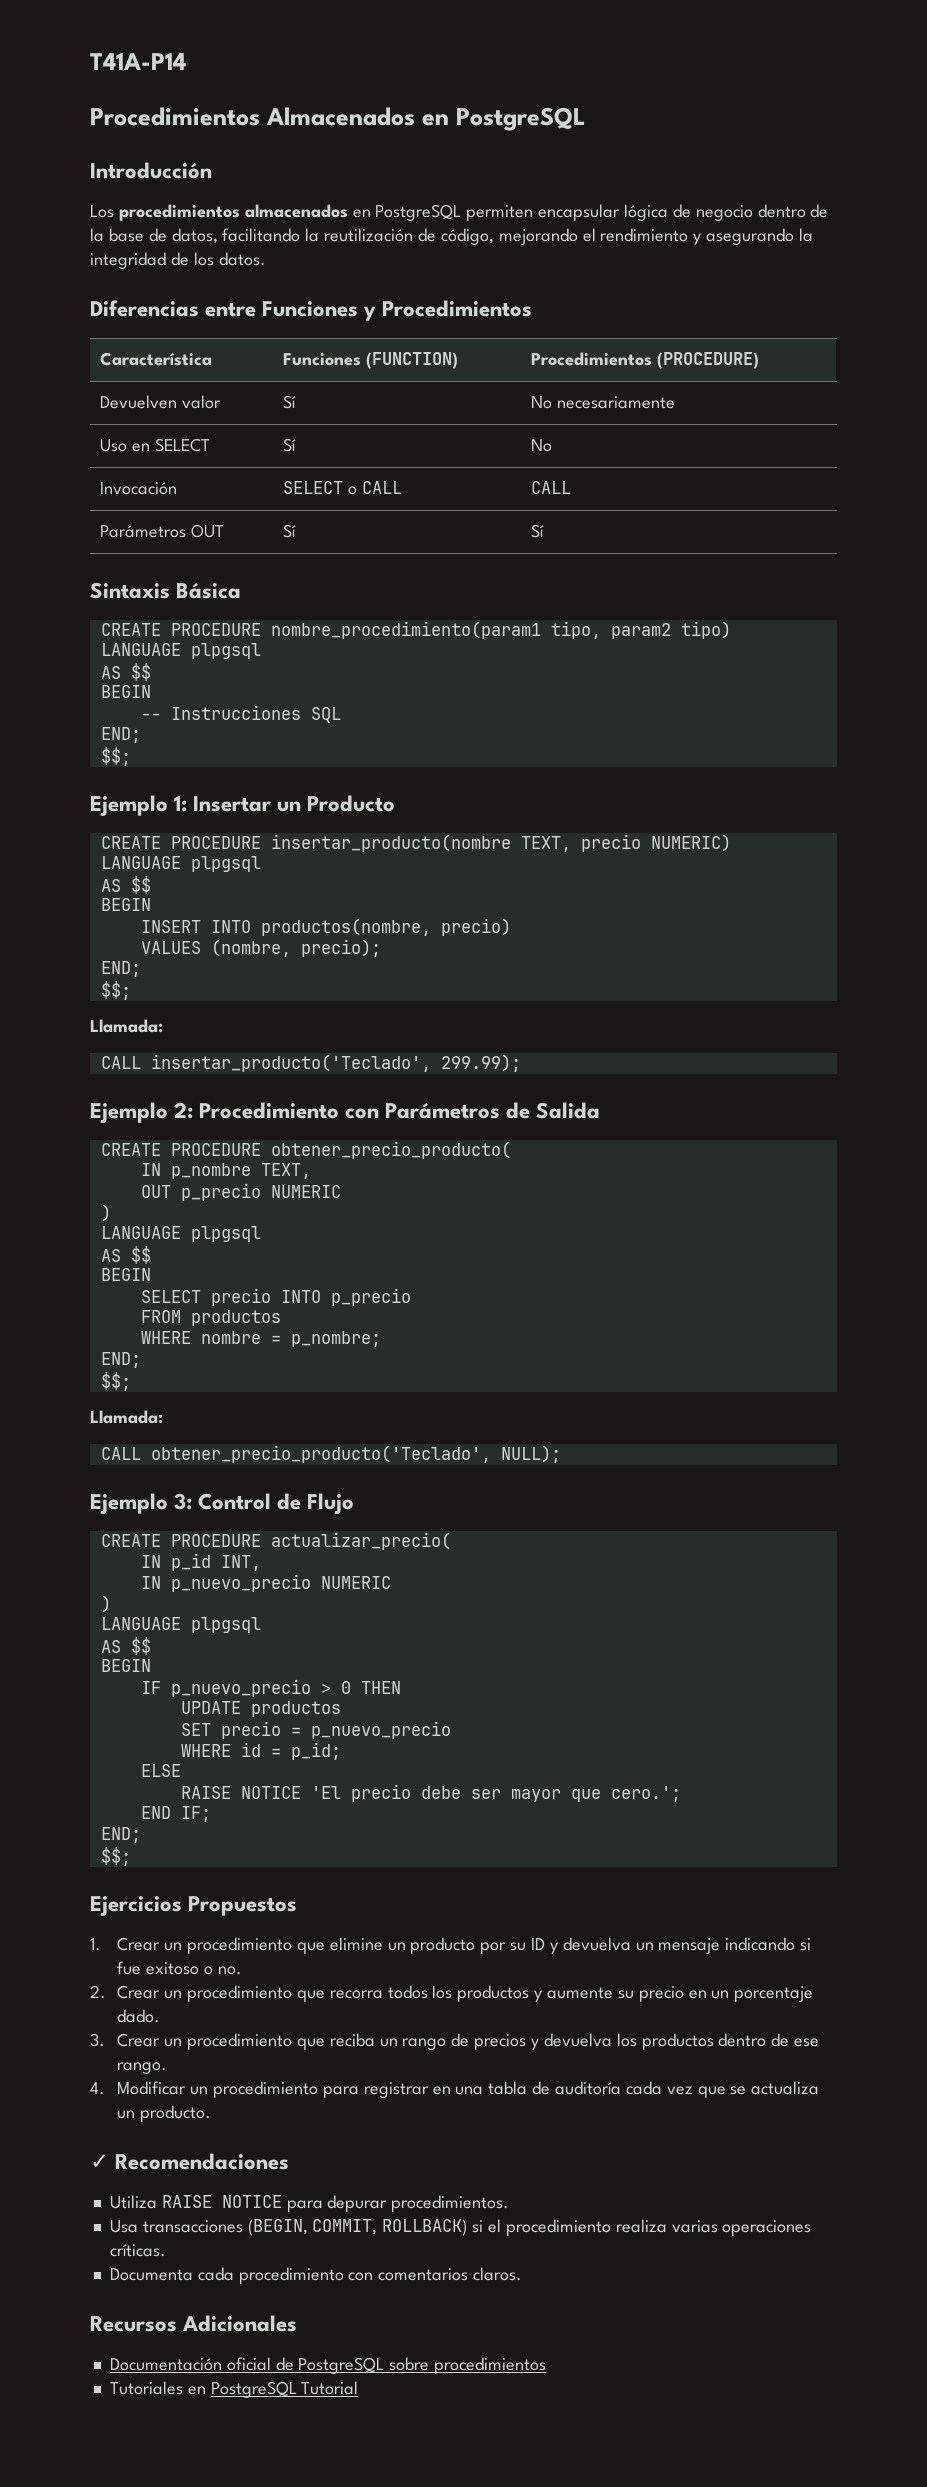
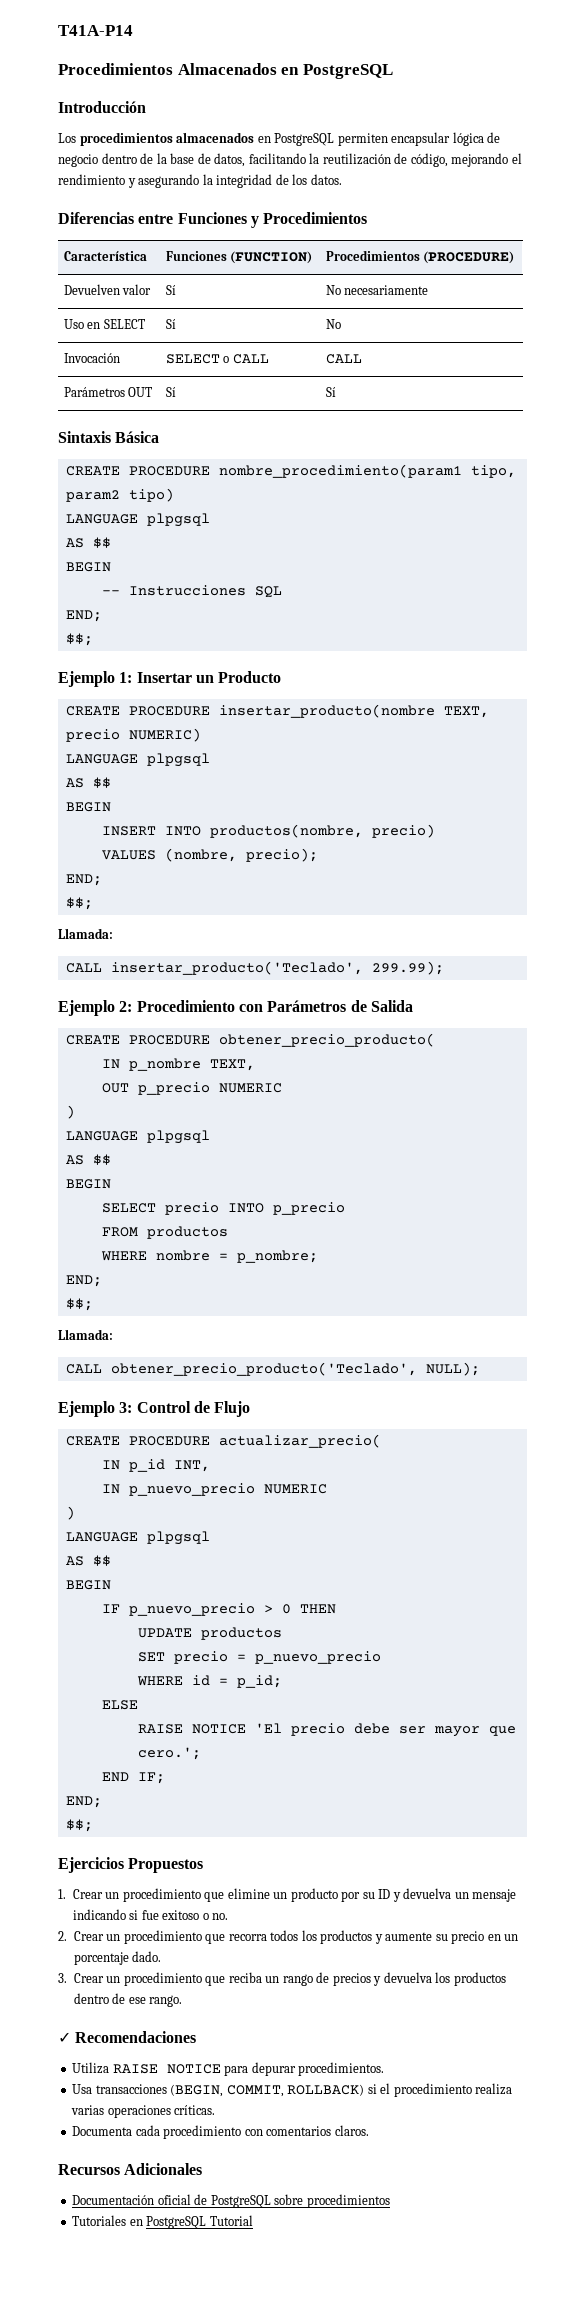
[90,2081,820,2098] [117,2105,212,2122] // 4. Modificar un procedimiento para registrar en una tabla de auditoría cada vez que se actualiza un producto. -> (183, 2001) none

